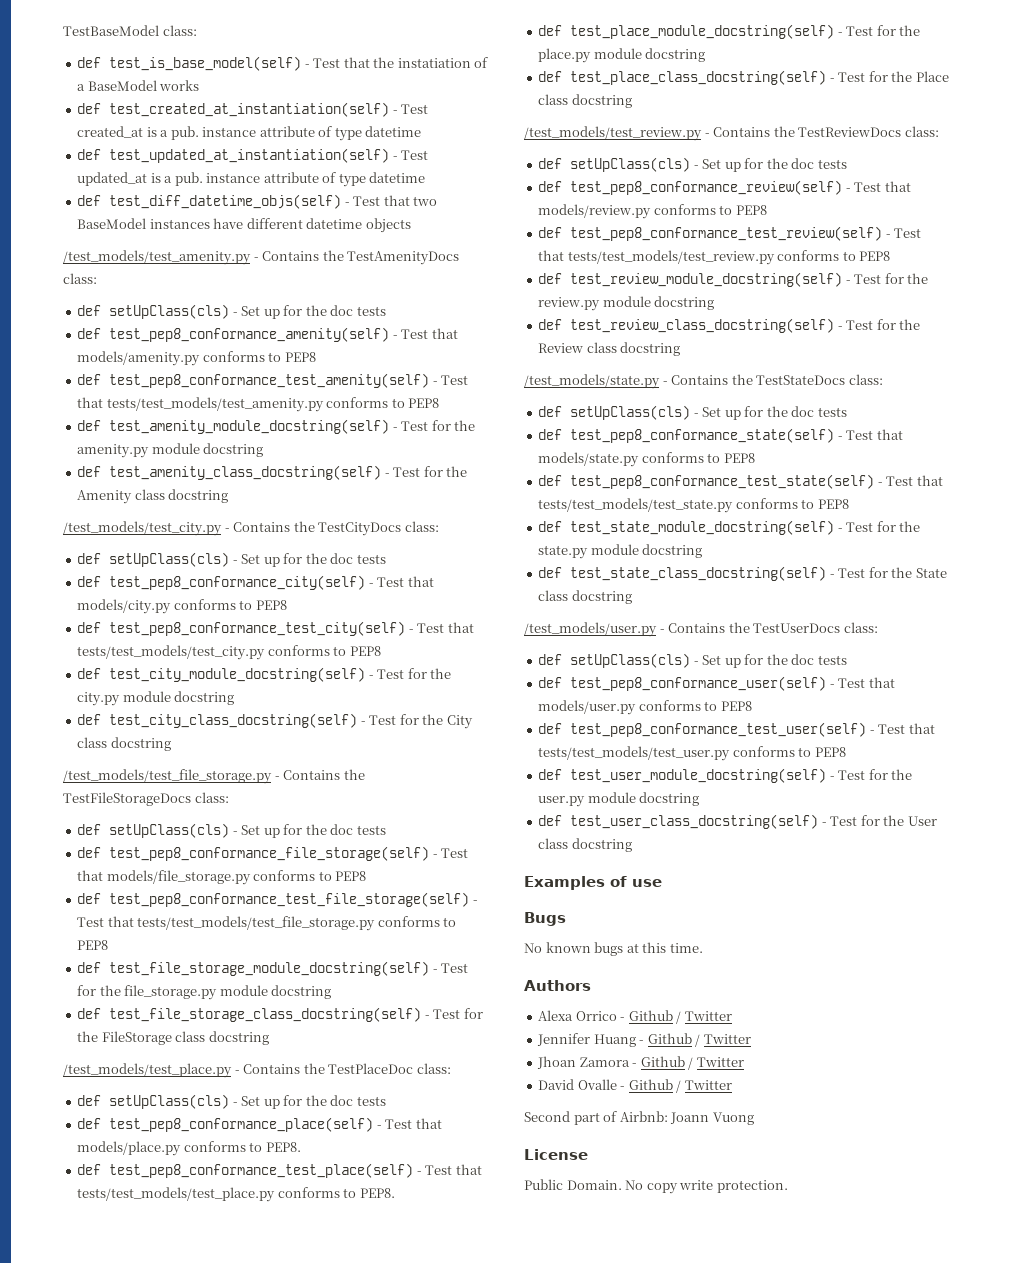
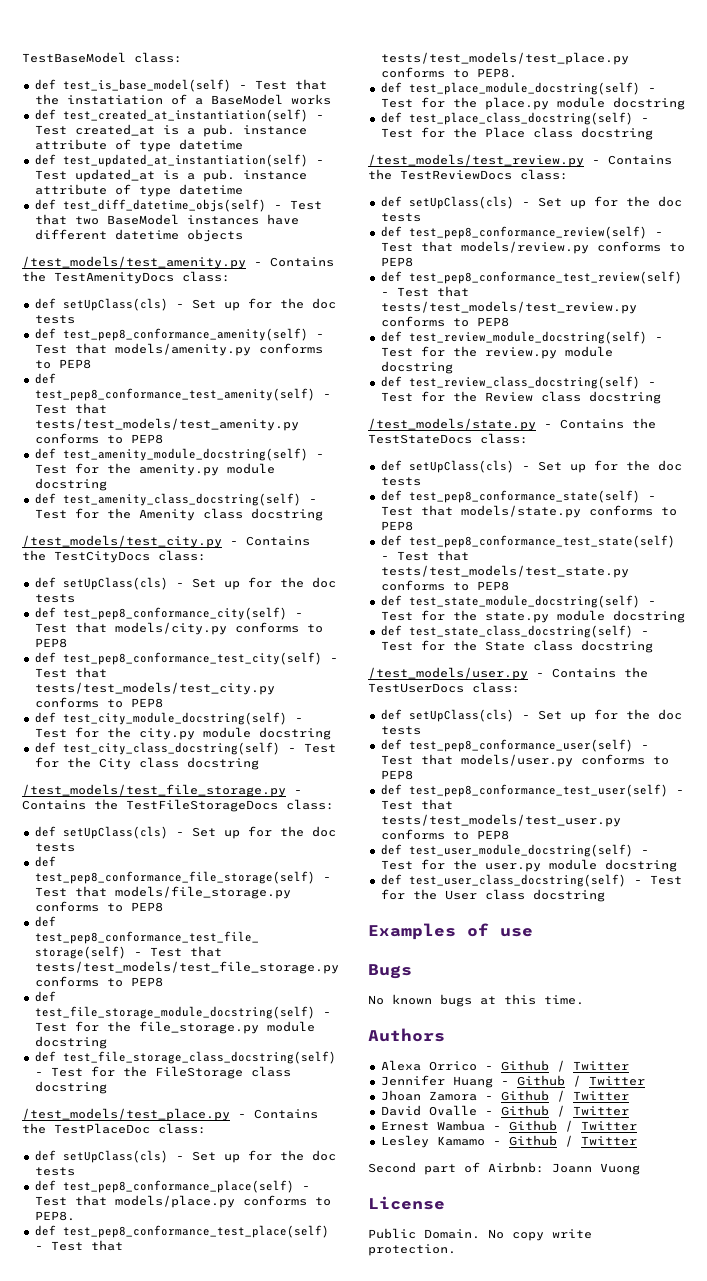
(732, 1085) none -> [380,1120,637,1132] [380,1135,637,1148] // Ernest Wambua - Github / Twitter // Lesley Kamamo - Github / Twitter

